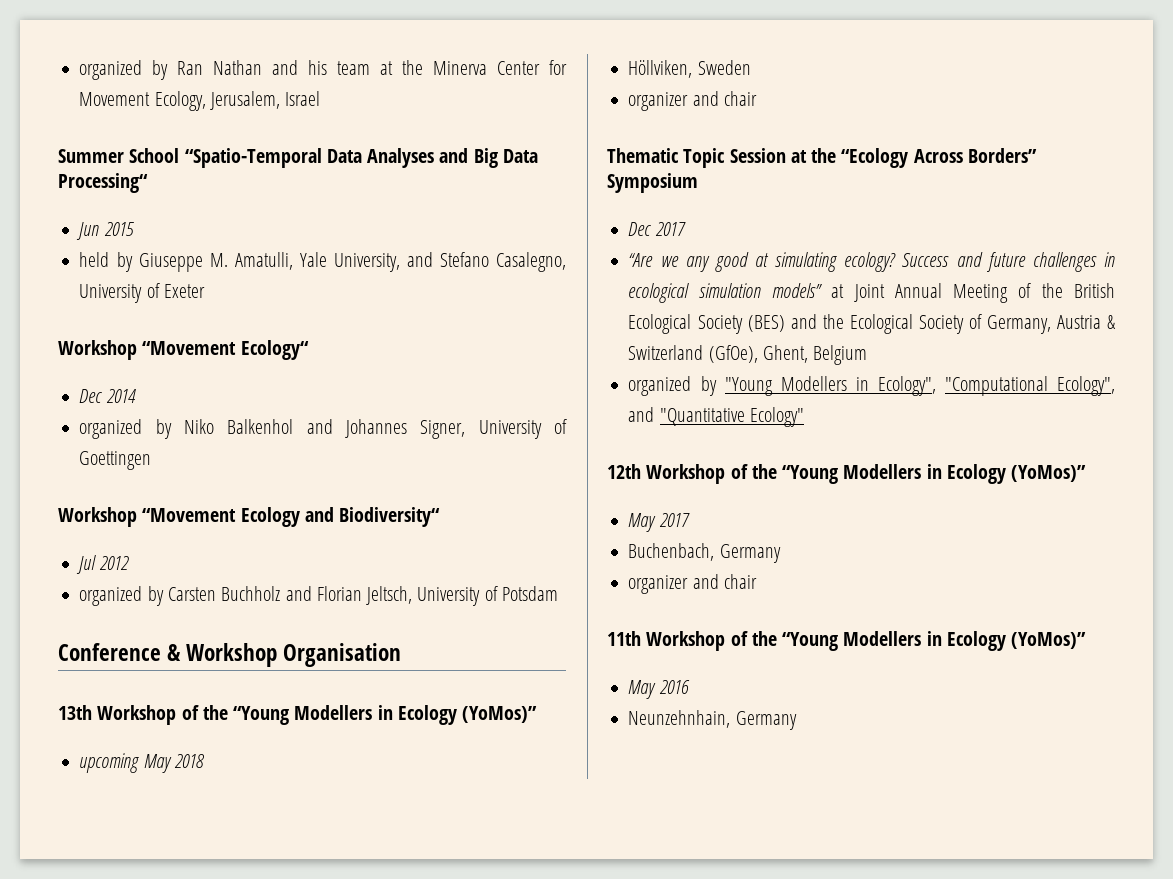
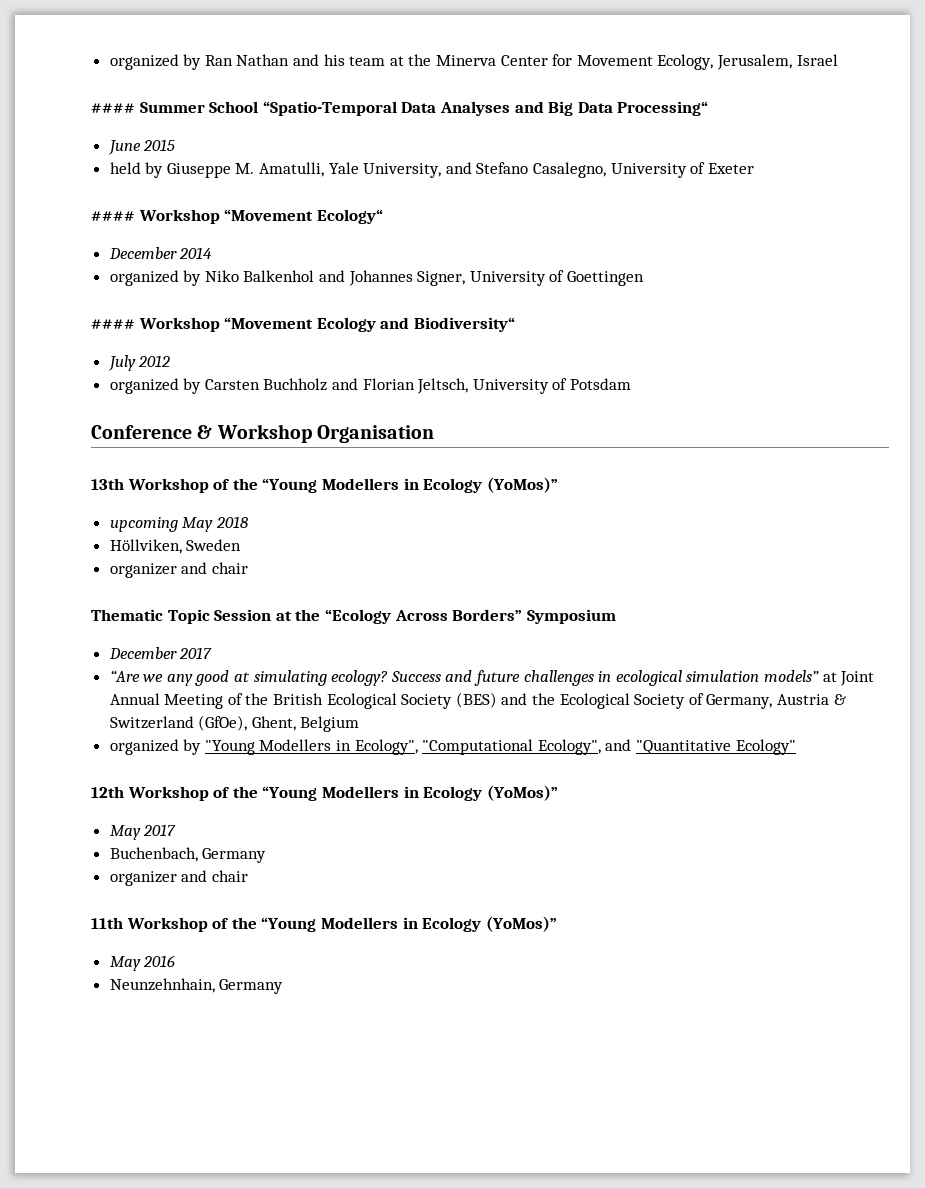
(321, 98) none -> [91,103,135,113] ####
[76,222,100,240] Jun -> [107,140,141,155] June
(205, 291) none -> [91,211,135,221] ####
[79,389,103,403] Dec -> [108,247,177,259] December
(152, 460) none -> [91,319,135,329] ####
[76,555,97,574] Jul -> [107,355,136,371] July
[628,222,652,236] Dec -> [108,647,177,659] December

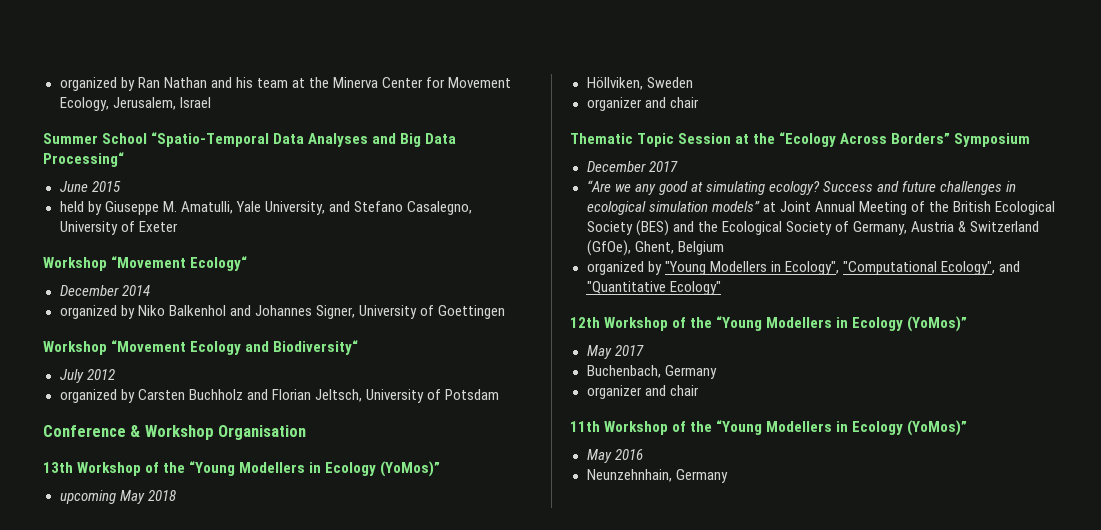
[91,103,135,113] #### -> (211, 102) none
[91,211,135,221] #### -> (178, 226) none
[91,319,135,329] #### -> (505, 312) none

